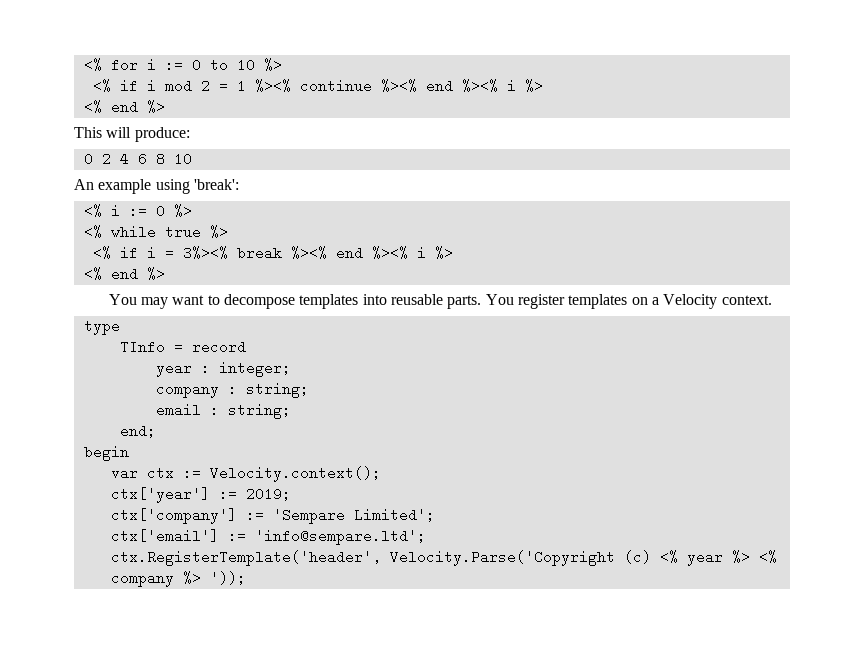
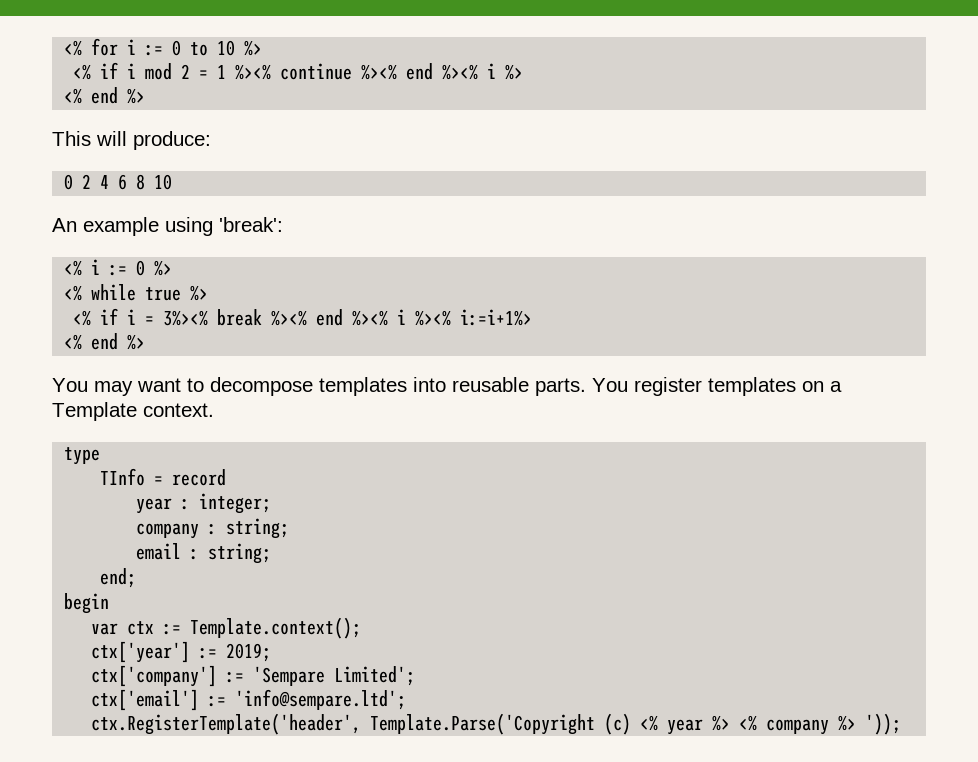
[434,246,453,260] %> -> [415,309,533,326] %><% i:=i+1%>
[663,294,718,309] Velocity -> [52,402,137,421] Template
[209,466,381,482] Velocity.context(); -> [190,617,362,639] Template.context();
[389,550,615,566] Velocity.Parse('Copyright -> [370,713,596,735] Template.Parse('Copyright

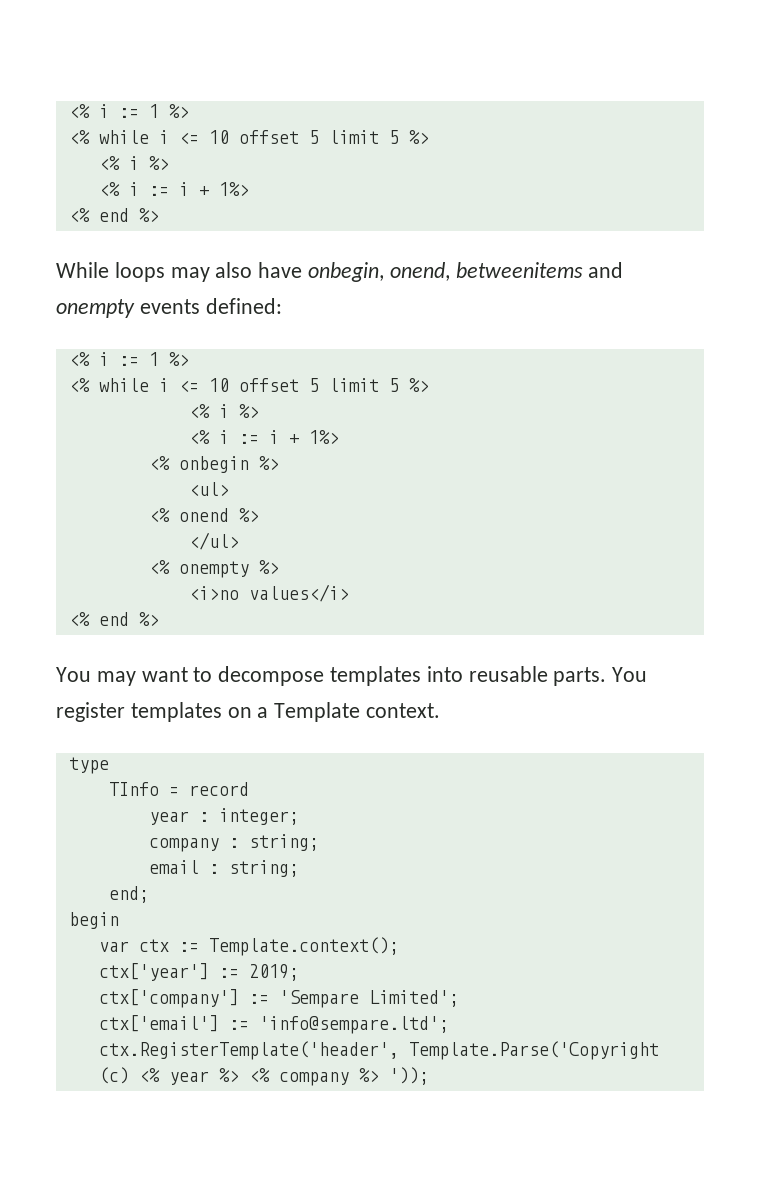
[64,38,263,56] [73,62,524,80] [64,87,146,104] [52,131,211,150] [64,174,173,190] [52,217,283,236] [64,259,173,276] [64,284,209,301] [73,308,533,326] <% for i := 0 to 10 %> // <% if i mod 2 = 1 %><% continue %><% end %><% i %> // <% end %> // This will produce: // 0 2 4 6 8 10 // An example using 'break': // <% i := 0 %> // <% while true %> // <% if i = 3%><% break %><% end %><% i %><% i:=i+1%> -> [68,104,189,118] [68,130,429,144] [98,156,169,170] [98,182,249,196] [68,208,159,222] [56,262,624,282] [56,298,282,318] [68,352,189,366] [68,378,429,392] [188,404,259,418] [188,430,339,444] [148,456,279,473] [188,482,229,496] [148,508,259,522] [188,532,239,550] [148,560,279,578] [188,584,349,602] <% i := 1 %> // <% while i <= 10 offset 5 limit 5 %> // <% i %> // <% i := i + 1%> // <% end %> // While loops may also have onbegin, onend, betweenitems and onempty events defined: // <% i := 1 %> // <% while i <= 10 offset 5 limit 5 %> // <% i %> // <% i := i + 1%> // <% onbegin %> // <ul> // <% onend %> // </ul> // <% onempty %> // <i>no values</i>

